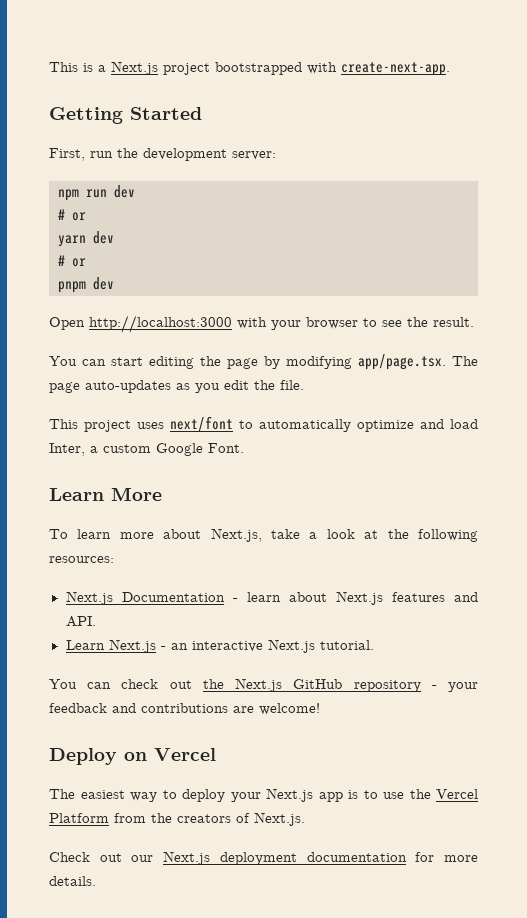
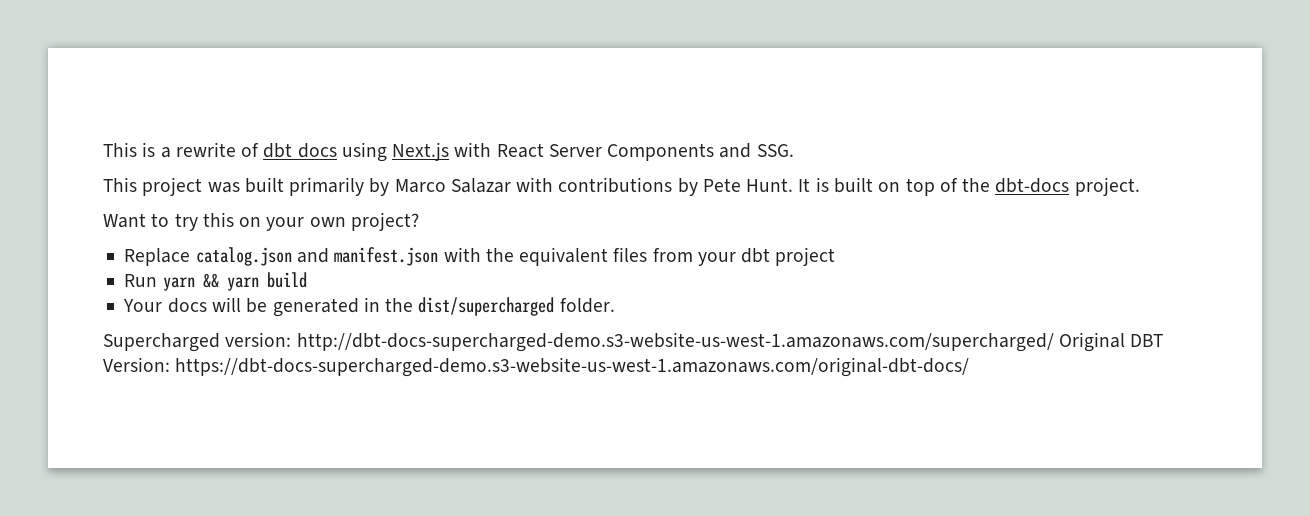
[111,61,450,76] [49,107,202,124] [49,148,276,161] [58,185,135,201] [58,209,86,221] [58,231,114,247] [58,255,86,267] [58,277,114,293] [49,315,474,333] [49,354,478,370] [49,380,304,393] [49,416,478,432] [49,443,244,456] [49,487,162,501] [49,528,478,542] [49,556,114,563] [65,591,478,605] [65,616,96,627] [65,639,374,653] [49,678,479,692] [49,703,320,715] [49,748,216,765] [49,788,478,802] [49,812,305,826] [49,851,479,865] [49,876,96,886] Next.js project bootstrapped with create-next-app. // Getting Started // First, run the development server: // npm run dev // # or // yarn dev // # or // pnpm dev // Open http://localhost:3000 with your browser to see the result. // You can start editing the page by modifying app/page.tsx. The page auto-updates as you edit the file. // This project uses next/font to automatically optimize and load Inter, a custom Google Font. // Learn More // To learn more about Next.js, take a look at the following resources: // Next.js Documentation - learn about Next.js features and API. // Learn Next.js - an interactive Next.js tutorial. // You can check out the Next.js GitHub repository - your feedback and contributions are welcome! // Deploy on Vercel // The easiest way to deploy your Next.js app is to use the Vercel Platform from the creators of Next.js. // Check out our Next.js deployment documentation for more details. -> [175,142,794,162] [103,177,1140,196] [103,212,419,231] [124,247,836,266] [124,272,307,291] [123,297,615,317] [103,332,1164,352] [103,357,970,377] rewrite of dbt docs using Next.js with React Server Components and SSG. // This project was built primarily by Marco Salazar with contributions by Pete Hunt. It is built on top of the dbt-docs project. // Want to try this on your own project? // Replace catalog.json and manifest.json with the equivalent files from your dbt project // Run yarn && yarn build // Your docs will be generated in the dist/supercharged folder. // Supercharged version: http://dbt-docs-supercharged-demo.s3-website-us-west-1.amazonaws.com/supercharged/ Original DBT Version: https://dbt-docs-supercharged-demo.s3-website-us-west-1.amazonaws.com/original-dbt-docs/

